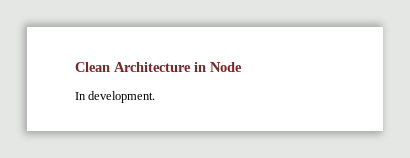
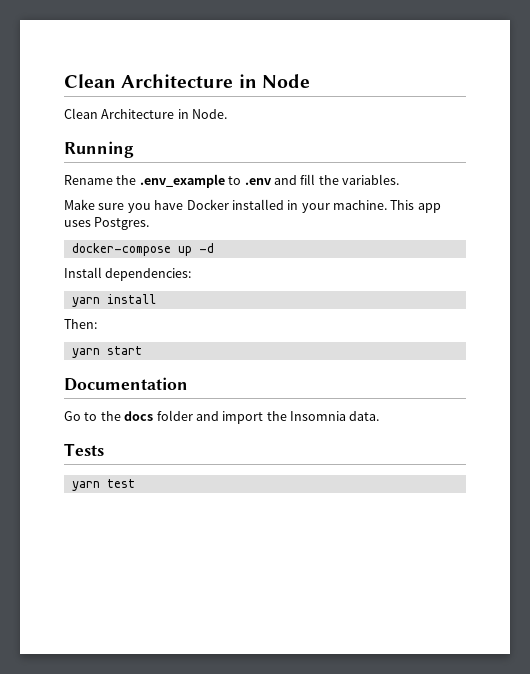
[75,91,156,103] In development. -> [64,108,228,119] [64,141,134,158] [64,174,399,188] [64,199,441,213] [64,217,150,230] [71,243,214,256] [64,267,192,281] [71,294,156,307] [64,319,97,329] [71,346,142,358] [64,377,188,391] [64,410,380,424] [64,443,104,456] [71,479,135,491] Clean Architecture in Node. // Running // Rename the .env_example to .env and fill the variables. // Make sure you have Docker installed in your machine. This app uses Postgres. // docker-compose up -d // Install dependencies: // yarn install // Then: // yarn start // Documentation // Go to the docs folder and import the Insomnia data. // Tests // yarn test

